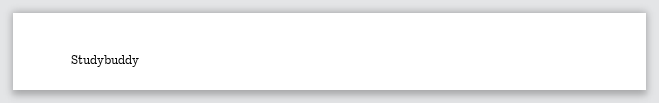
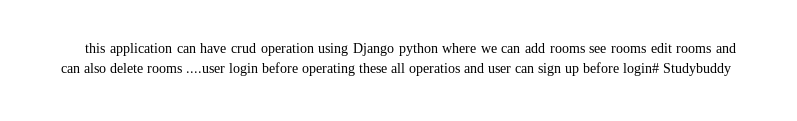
(71, 61) none -> [85,43,736,56] [61,62,659,76] this application can have crud operation using Django python where we can add rooms see rooms edit rooms and can also delete rooms ....user login before operating these all operatios and user can sign up before login#

